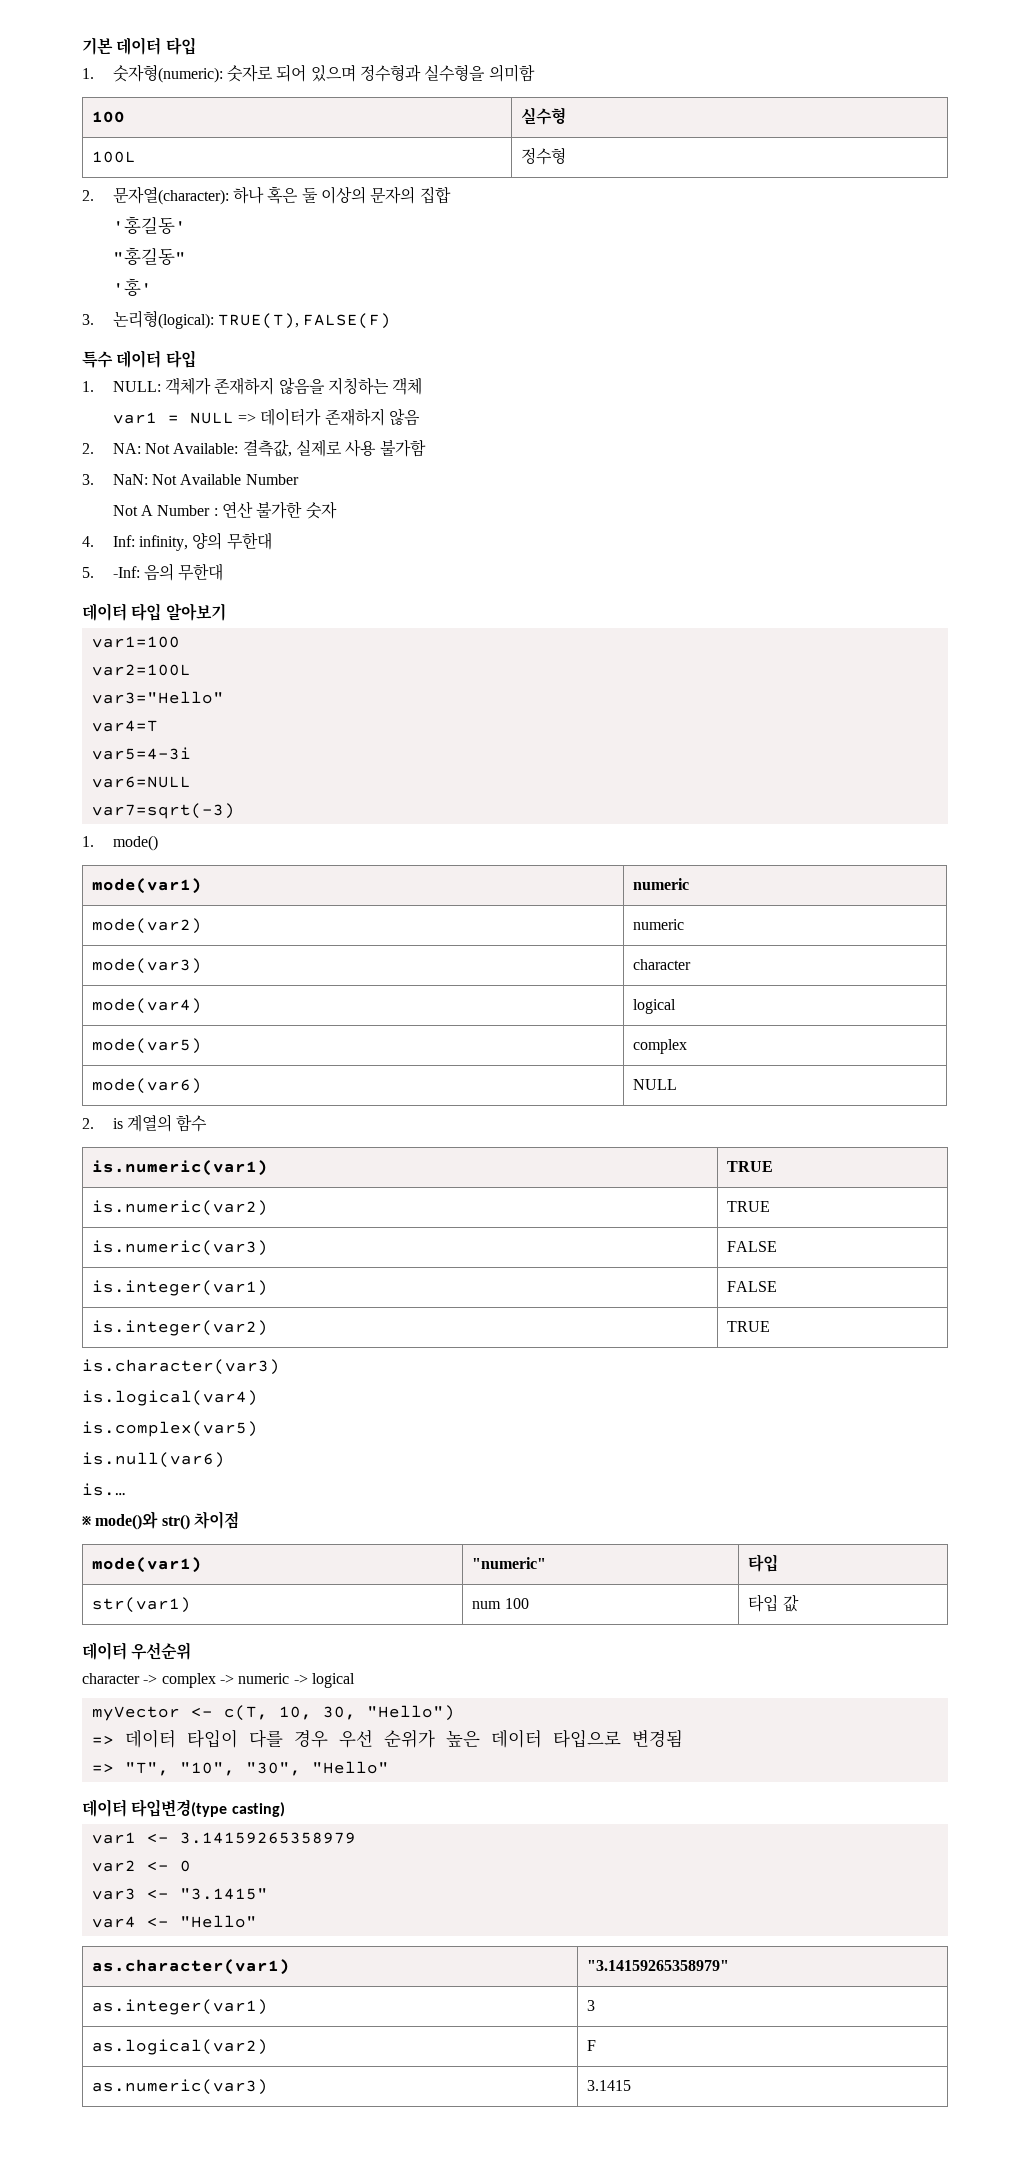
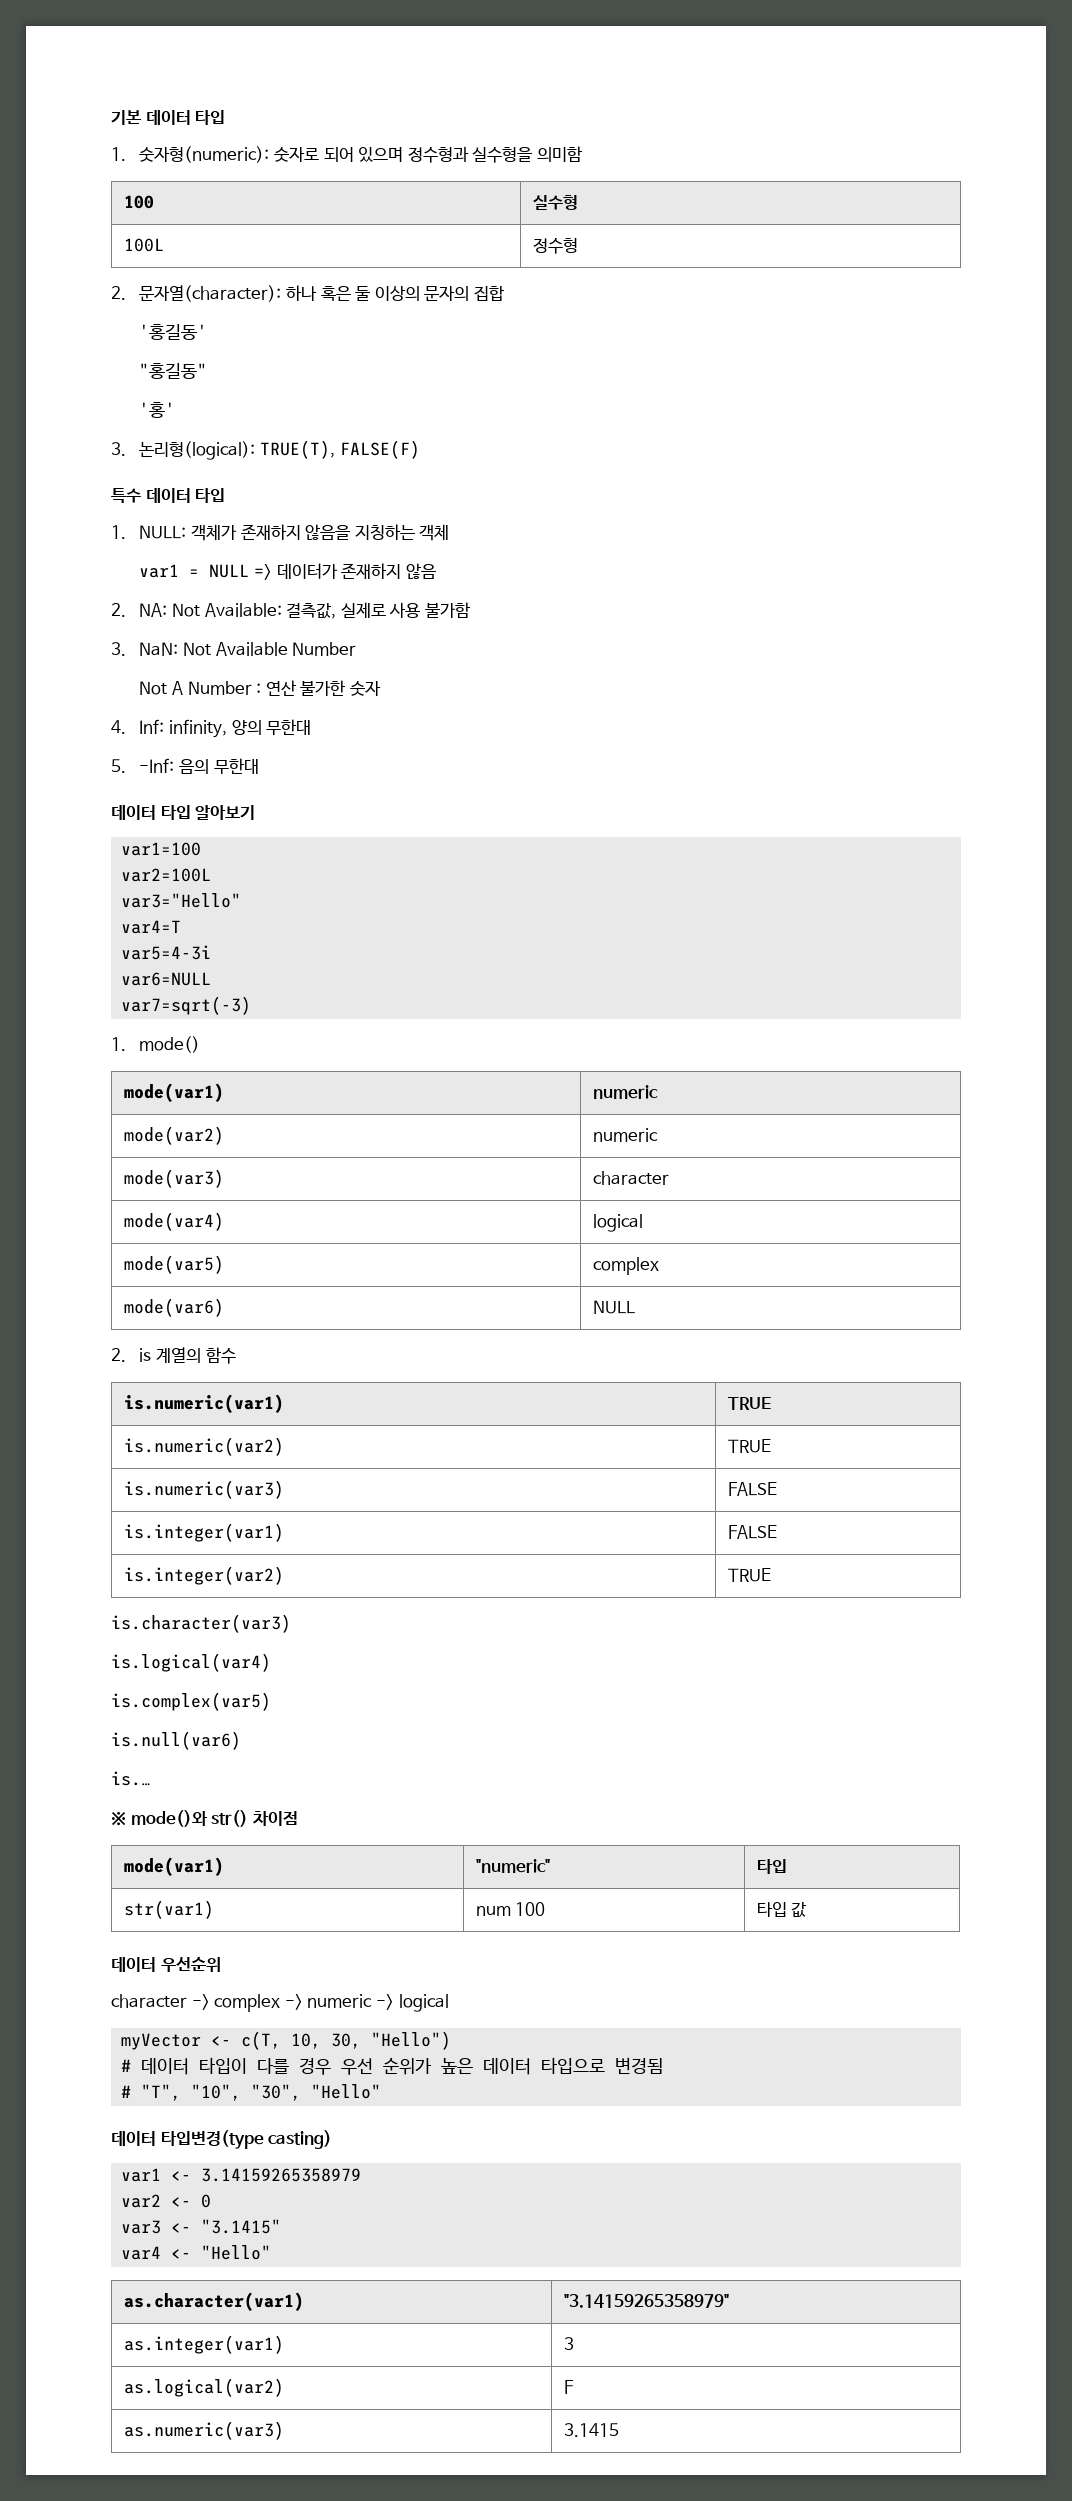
[91,1735,114,1745] => -> [121,2059,132,2072] #
[91,1763,114,1773] => -> [121,2085,132,2098] #

